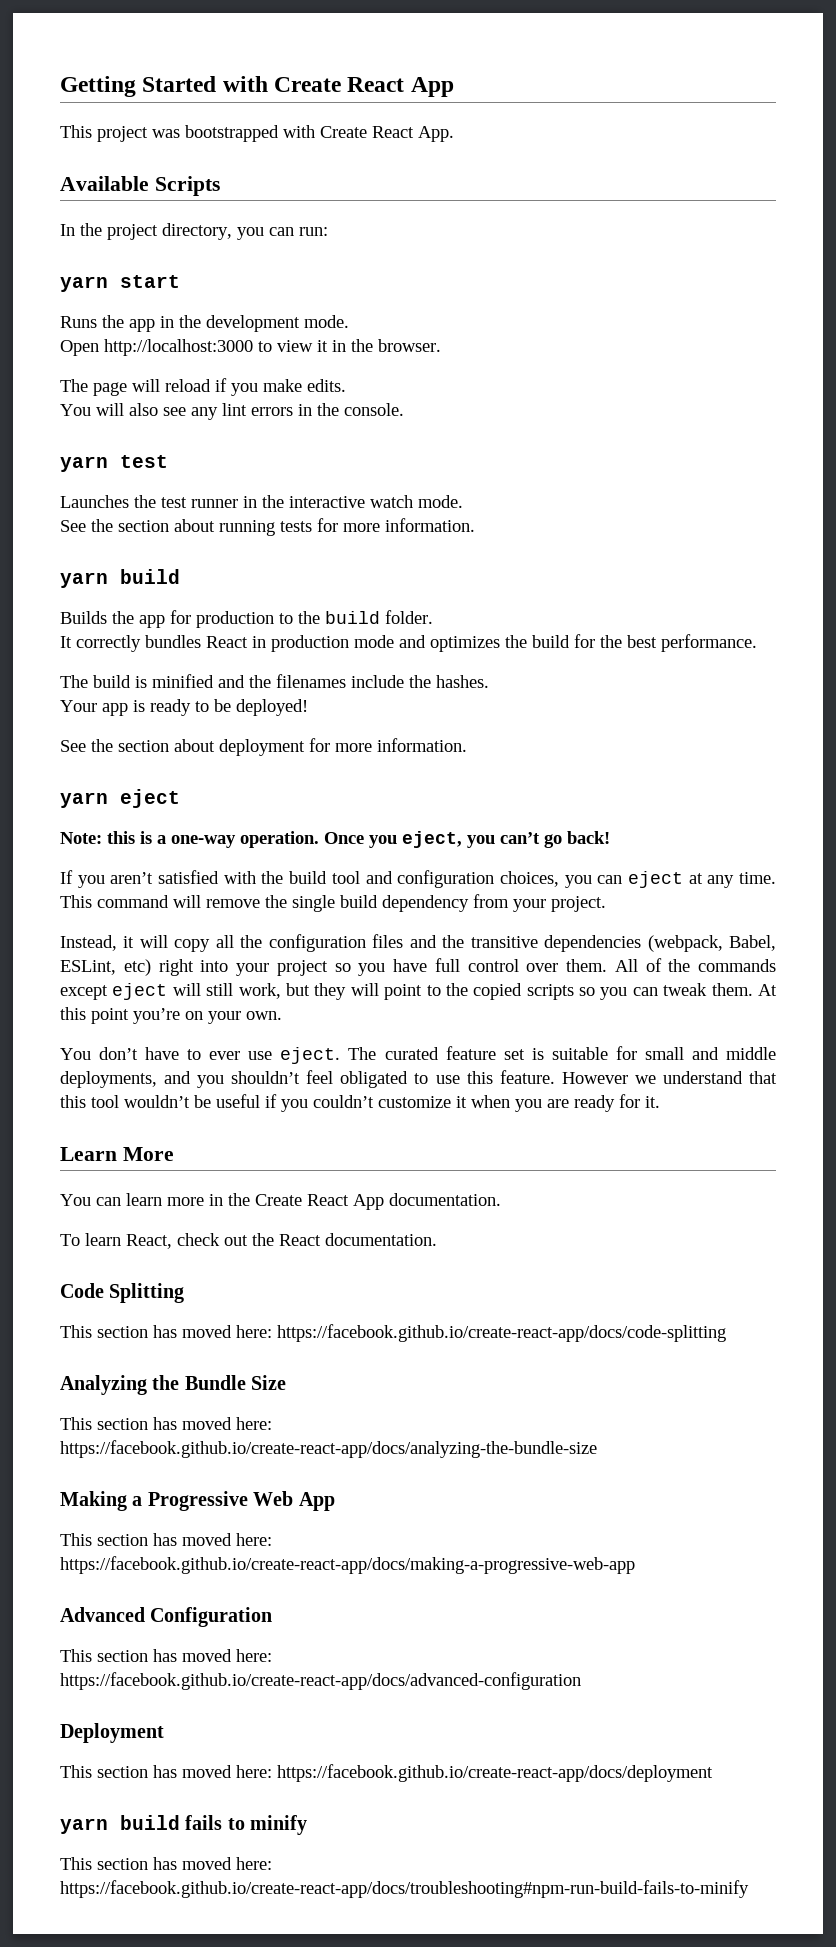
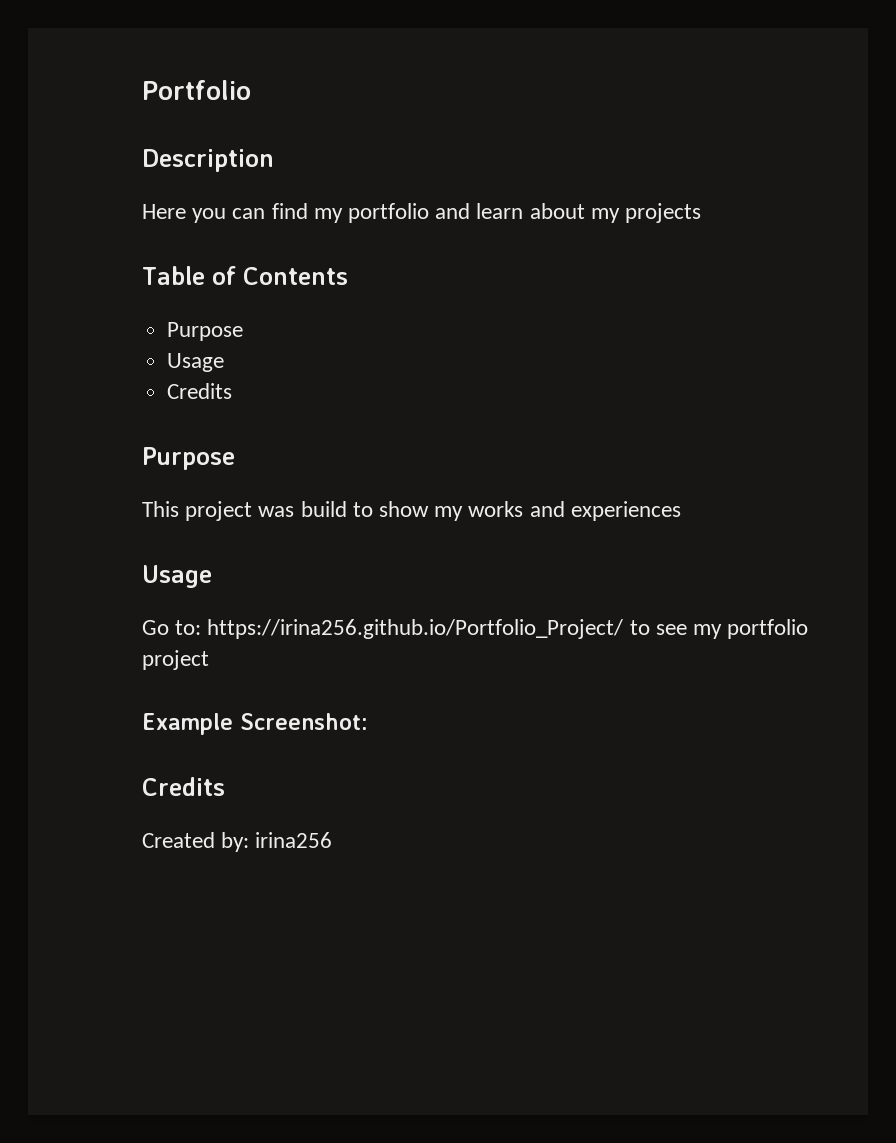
[60,76,454,97] [60,125,454,142] [60,176,220,196] [60,223,328,240] [60,275,180,292] [60,315,349,332] [60,339,441,356] [60,378,346,396] [60,403,404,420] [60,455,168,472] [60,495,463,508] [60,518,475,536] [60,569,180,588] [60,610,433,628] [60,634,757,652] [60,674,489,688] [60,699,308,716] [60,738,467,756] [60,789,180,808] [60,831,610,848] [60,870,776,888] [60,894,606,912] [60,934,776,952] [60,958,776,976] [60,983,778,1000] [60,1007,282,1024] [60,1046,776,1064] [60,1070,778,1088] [60,1094,660,1112] [60,1147,174,1161] [60,1193,501,1210] [60,1233,437,1249] [60,1283,185,1303] [60,1324,726,1342] [60,1375,287,1395] [60,1417,272,1430] [60,1440,597,1458] [60,1491,335,1511] [60,1533,272,1546] [60,1556,635,1574] [60,1607,273,1627] [60,1649,272,1662] [60,1672,581,1690] [60,1723,164,1743] [60,1764,713,1782] [60,1815,308,1835] [60,1857,272,1870] [60,1880,749,1898] Getting Started with Create React App // This project was bootstrapped with Create React App. // Available Scripts // In the project directory, you can run: // yarn start // Runs the app in the development mode. // Open http://localhost:3000 to view it in the browser. // The page will reload if you make edits. // You will also see any lint errors in the console. // yarn test // Launches the test runner in the interactive watch mode. // See the section about running tests for more information. // yarn build // Builds the app for production to the build folder. // It correctly bundles React in production mode and optimizes the build for the best performance. // The build is minified and the filenames include the hashes. // Your app is ready to be deployed! // See the section about deployment for more information. // yarn eject // Note: this is a one-way operation. Once you eject, you can’t go back! // If you aren’t satisfied with the build tool and configuration choices, you can eject at any time. This command will remove the single build dependency from your project. // Instead, it will copy all the configuration files and the transitive dependencies (webpack, Babel, ESLint, etc) right into your project so you have full control over them. All of the commands except eject will still work, but they will point to the copied scripts so you can tweak them. At this point you’re on your own. // You don’t have to ever use eject. The curated feature set is suitable for small and middle deployments, and you shouldn’t feel obligated to use this feature. However we understand that this tool wouldn’t be useful if you couldn’t customize it when you are ready for it. // Learn More // You can learn more in the Create React App documentation. // To learn React, check out the React documentation. // Code Splitting // This section has moved here: https://facebook.github.io/create-react-app/docs/code-splitting // Analyzing the Bundle Size // This section has moved here: https://facebook.github.io/create-react-app/docs/analyzing-the-bundle-size // Making a Progressive Web App // This section has moved here: https://facebook.github.io/create-react-app/docs/making-a-progressive-web-app // Advanced Configuration // This section has moved here: https://facebook.github.io/create-react-app/docs/advanced-configuration // Deployment // This section has moved here: https://facebook.github.io/create-react-app/docs/deployment // yarn build fails to minify // This section has moved here: https://facebook.github.io/create-react-app/docs/troubleshooting#npm-run-build-fails-to-minify -> [142,80,251,100] [142,149,274,172] [142,203,702,223] [142,266,348,285] [167,322,244,341] [167,353,225,372] [167,383,233,399] [142,447,235,470] [142,501,681,521] [142,565,212,588] [142,619,809,639] [142,650,209,670] [142,713,368,735] [142,777,225,796] [142,832,333,852] Portfolio // Description // Here you can find my portfolio and learn about my projects // Table of Contents // Purpose // Usage // Credits // Purpose // This project was build to show my works and experiences // Usage // Go to: https://irina256.github.io/Portfolio_Project/ to see my portfolio project // Example Screenshot: // Credits // Created by: irina256

